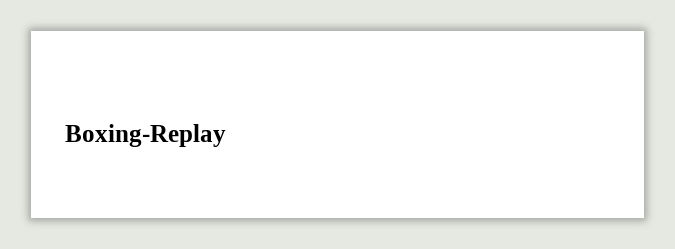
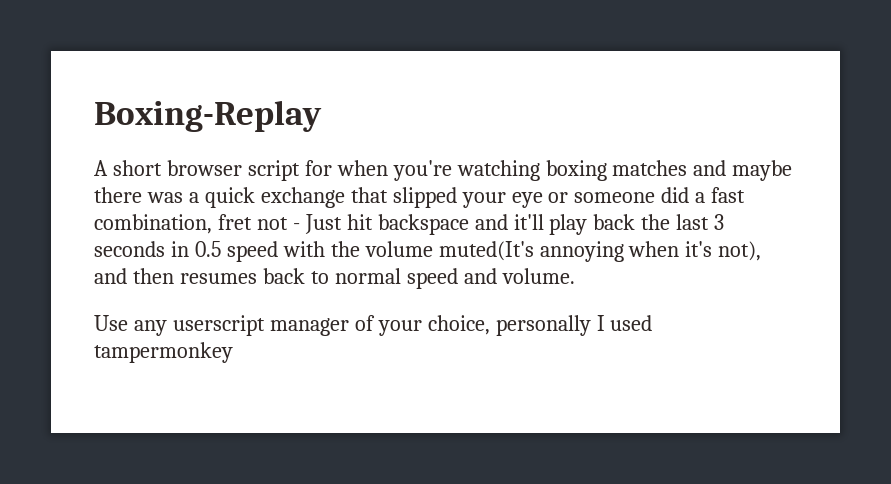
(226, 135) none -> [94,160,793,181] [94,187,746,208] [94,214,725,235] [94,241,762,262] [94,268,575,289] [94,315,653,336] [94,342,233,363] // A short browser script for when you're watching boxing matches and maybe there was a quick exchange that slipped your eye or someone did a fast combination, fret not - Just hit backspace and it'll play back the last 3 seconds in 0.5 speed with the volume muted(It's annoying when it's not), and then resumes back to normal speed and volume. // Use any userscript manager of your choice, personally I used tampermonkey

